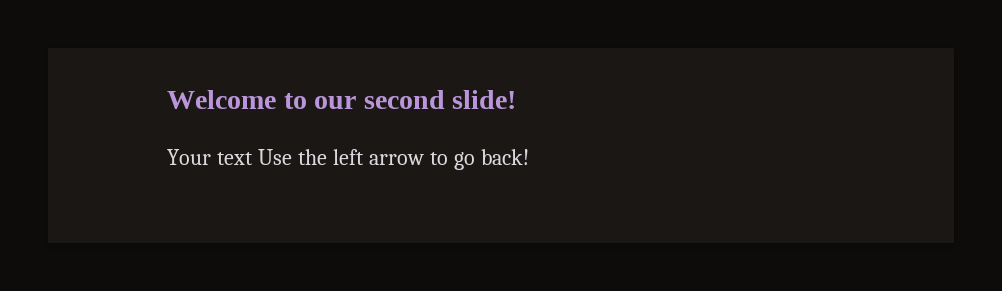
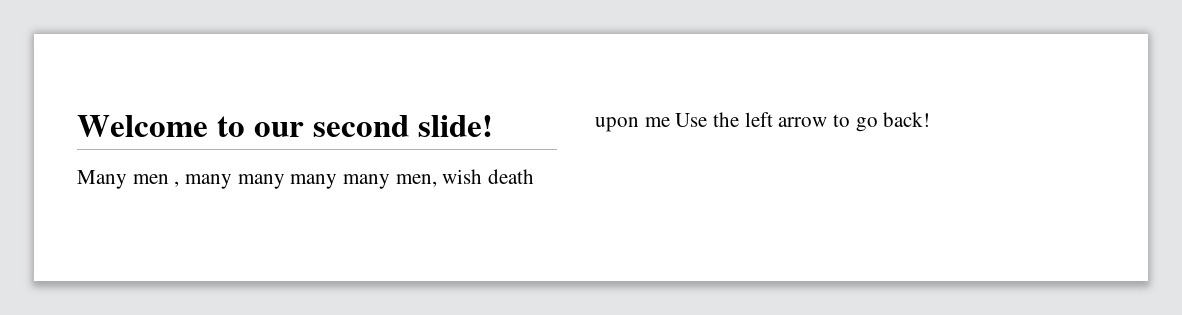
[167,149,253,165] Your text -> [77,169,535,189] [595,117,670,132] Many men , many many many many men, wish death upon me

